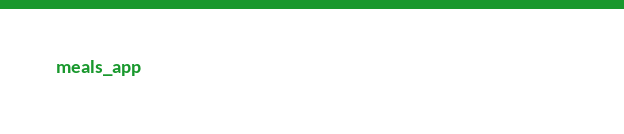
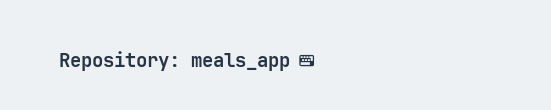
[56,60,141,76] meals_app -> [59,51,315,71] Repository: meals_app ⌨

